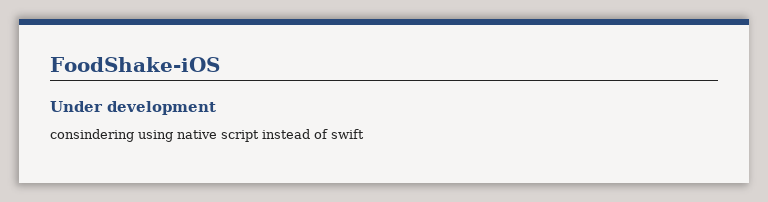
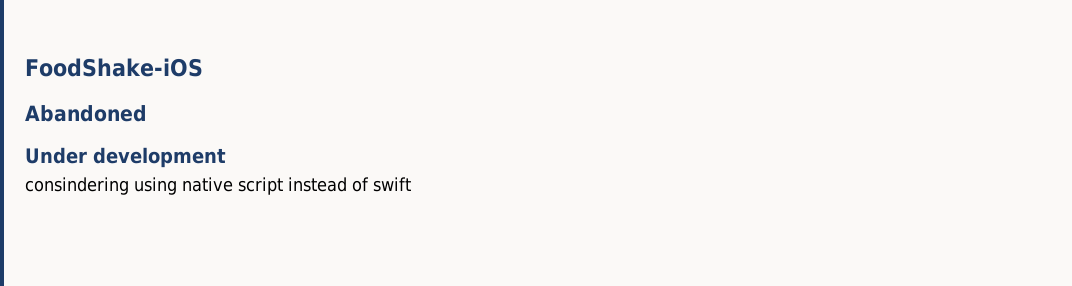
(220, 64) none -> [25,105,147,122] // Abandoned

